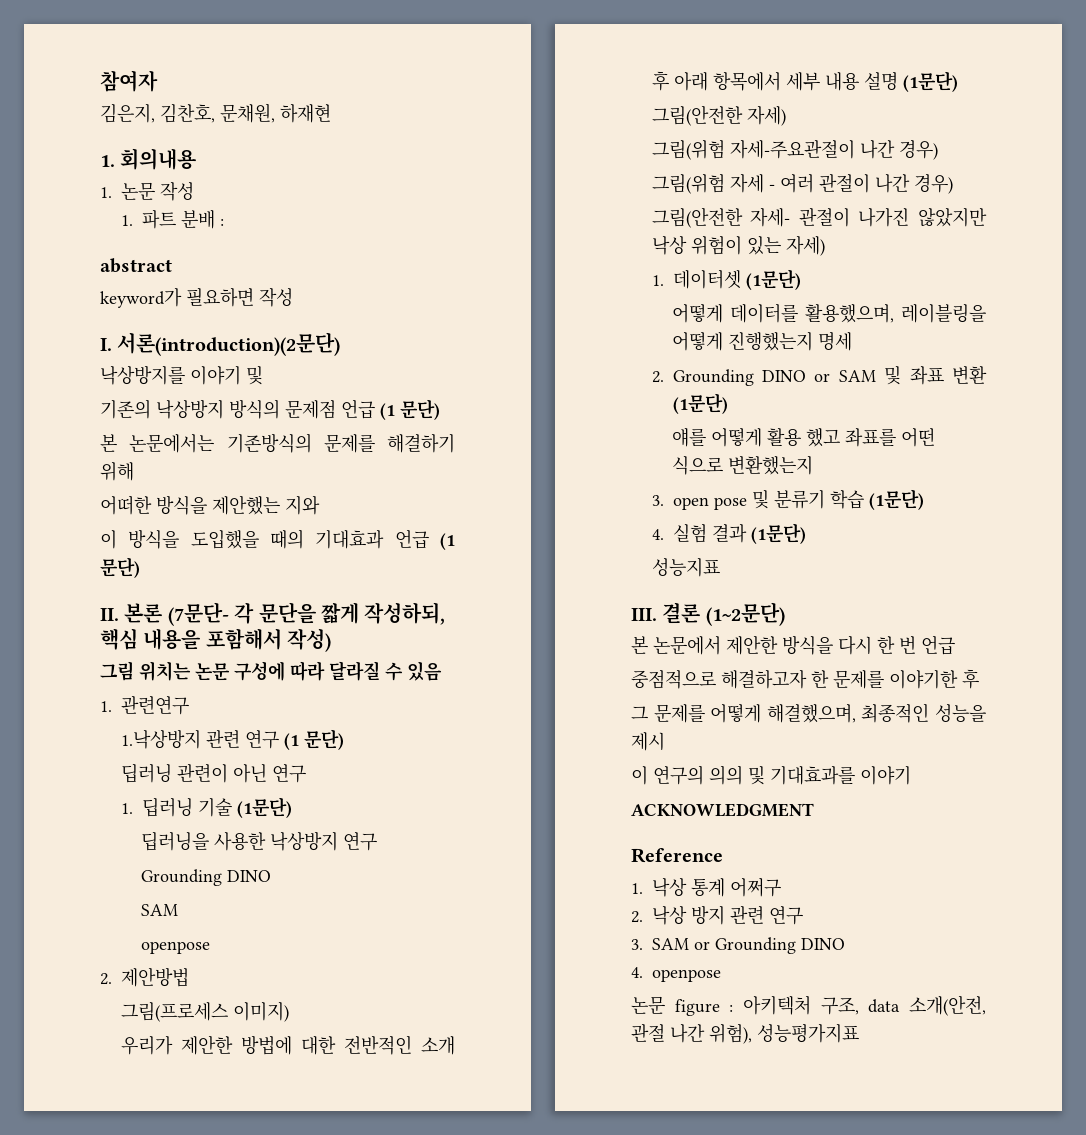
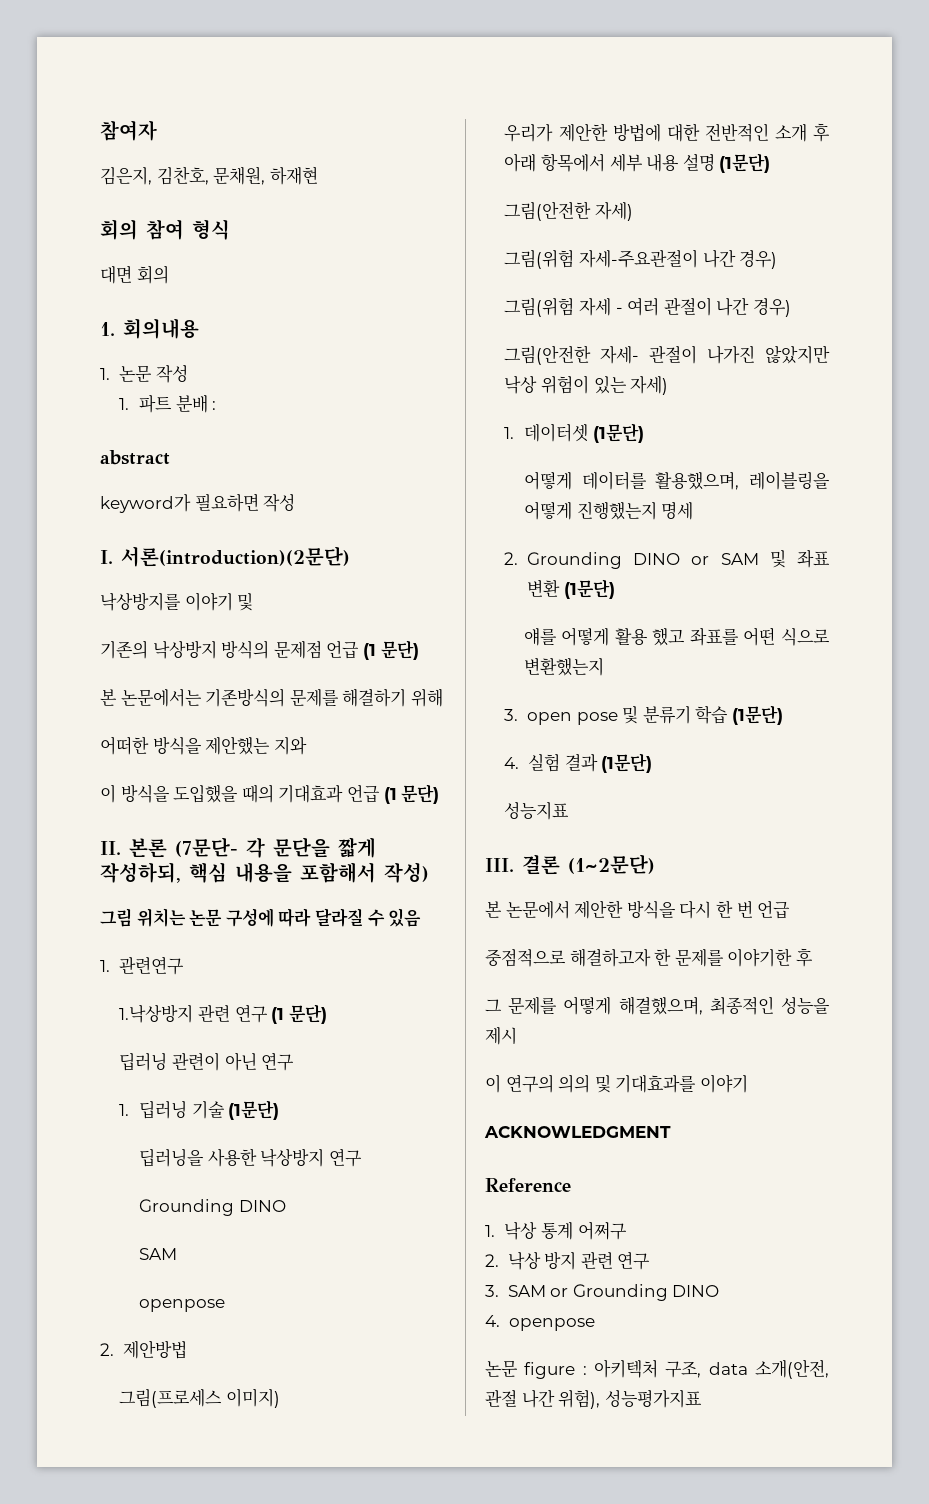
(331, 113) none -> [100,219,230,240] [100,265,169,284] // 회의 참여 형식 // 대면 회의

